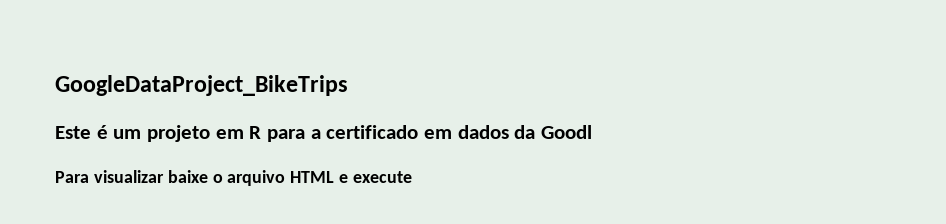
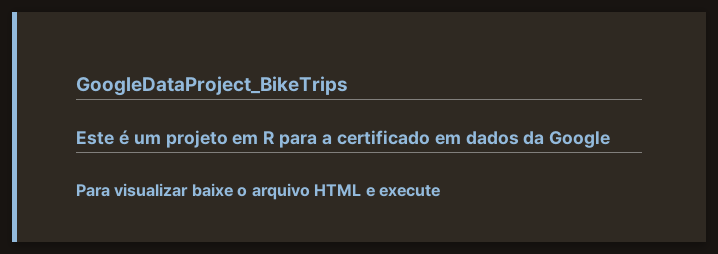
[541,125,593,139] Goodl -> [549,131,611,148] Google

